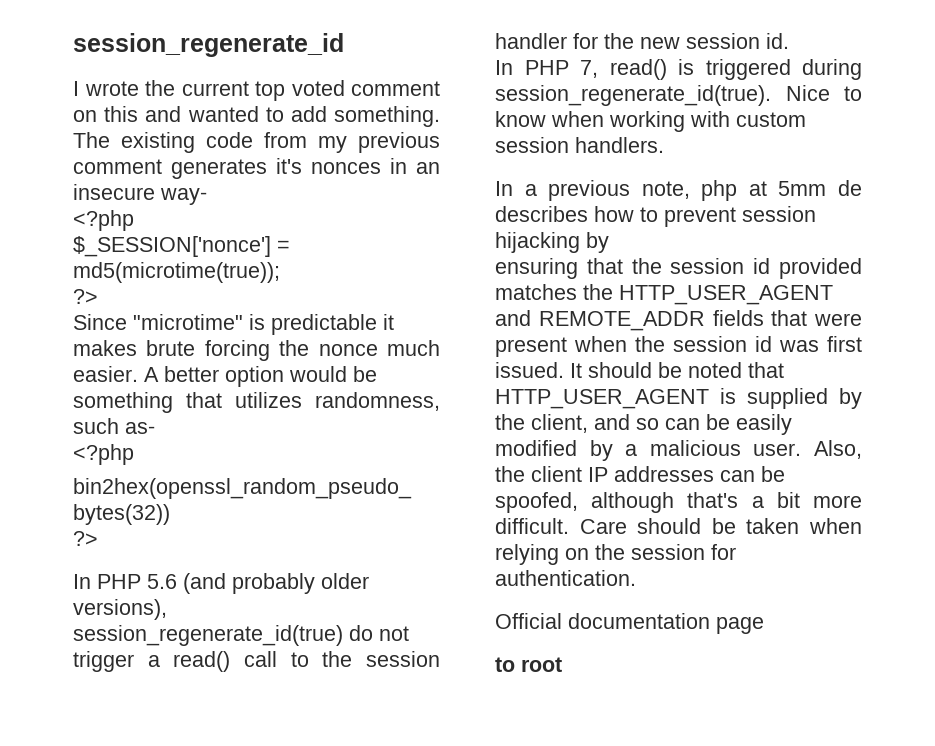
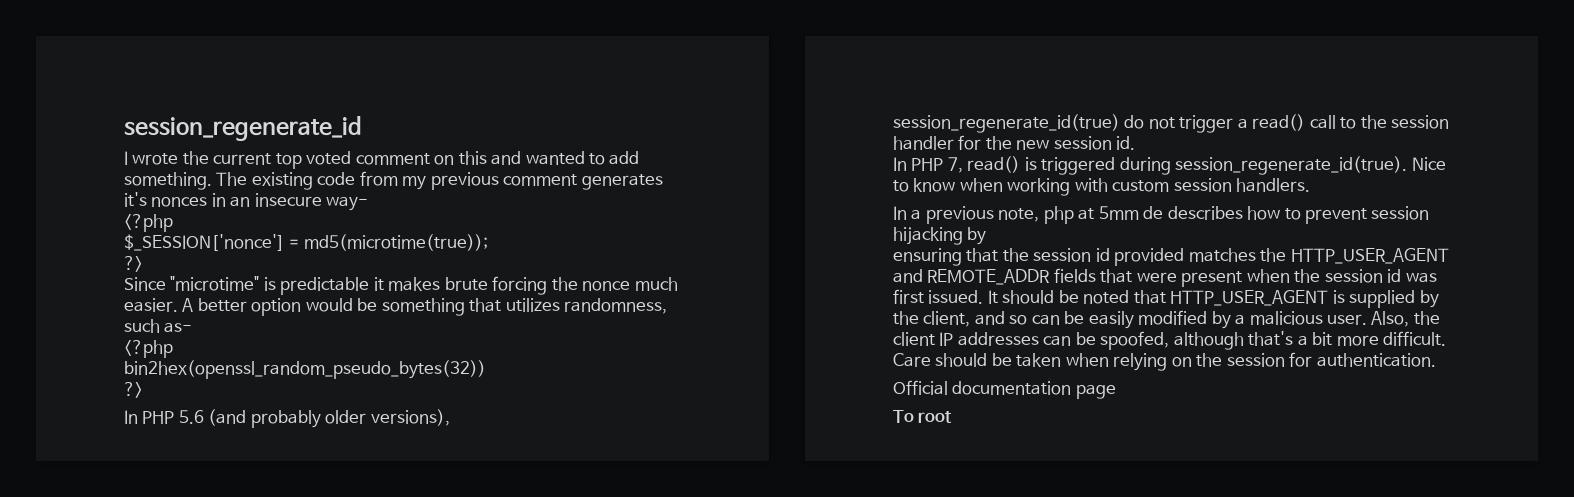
[495,657,515,672] to -> [893,410,914,423] To

